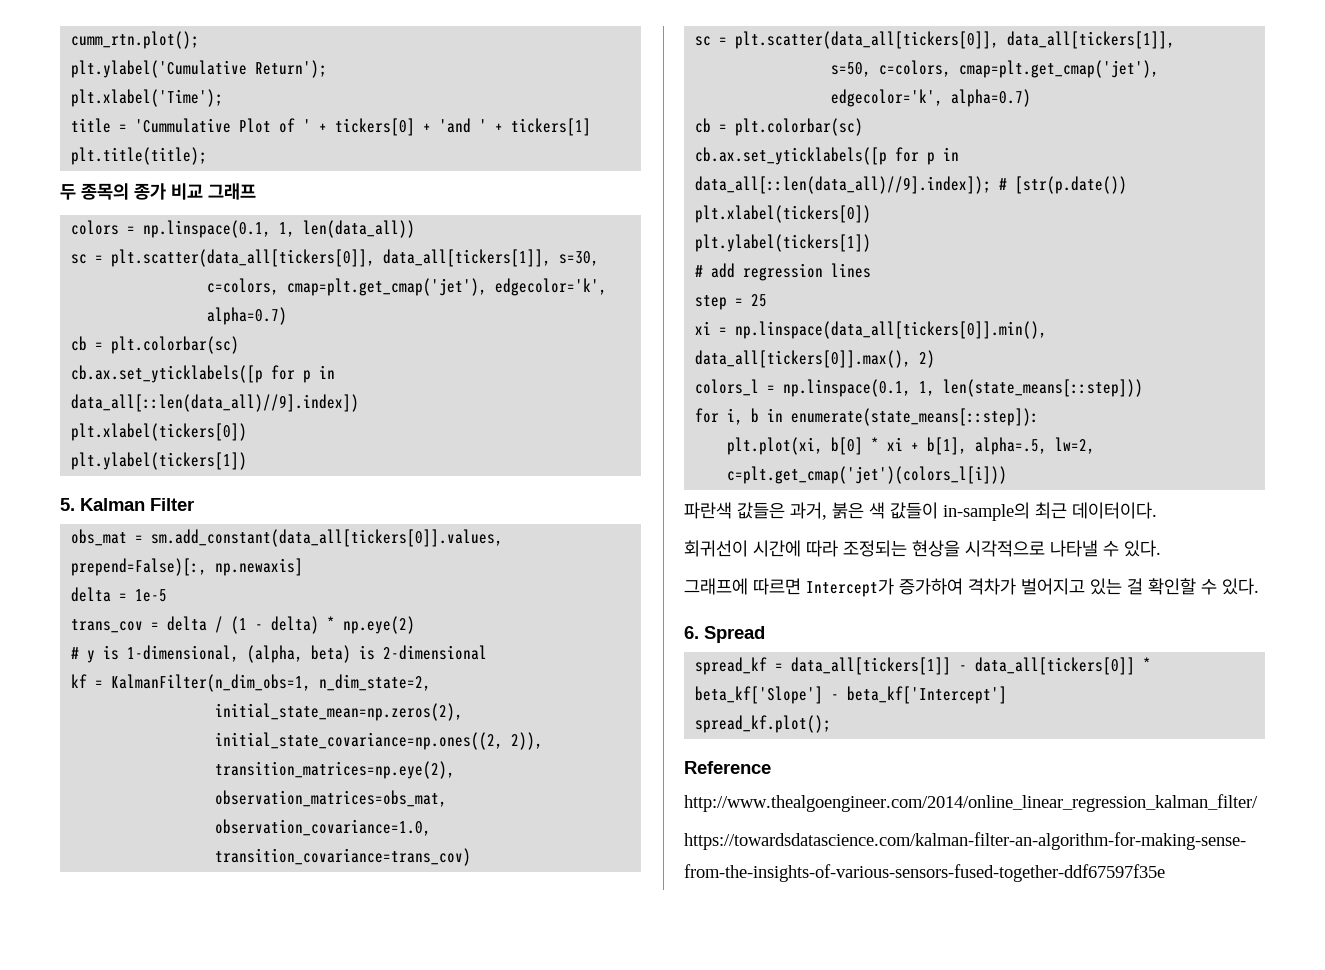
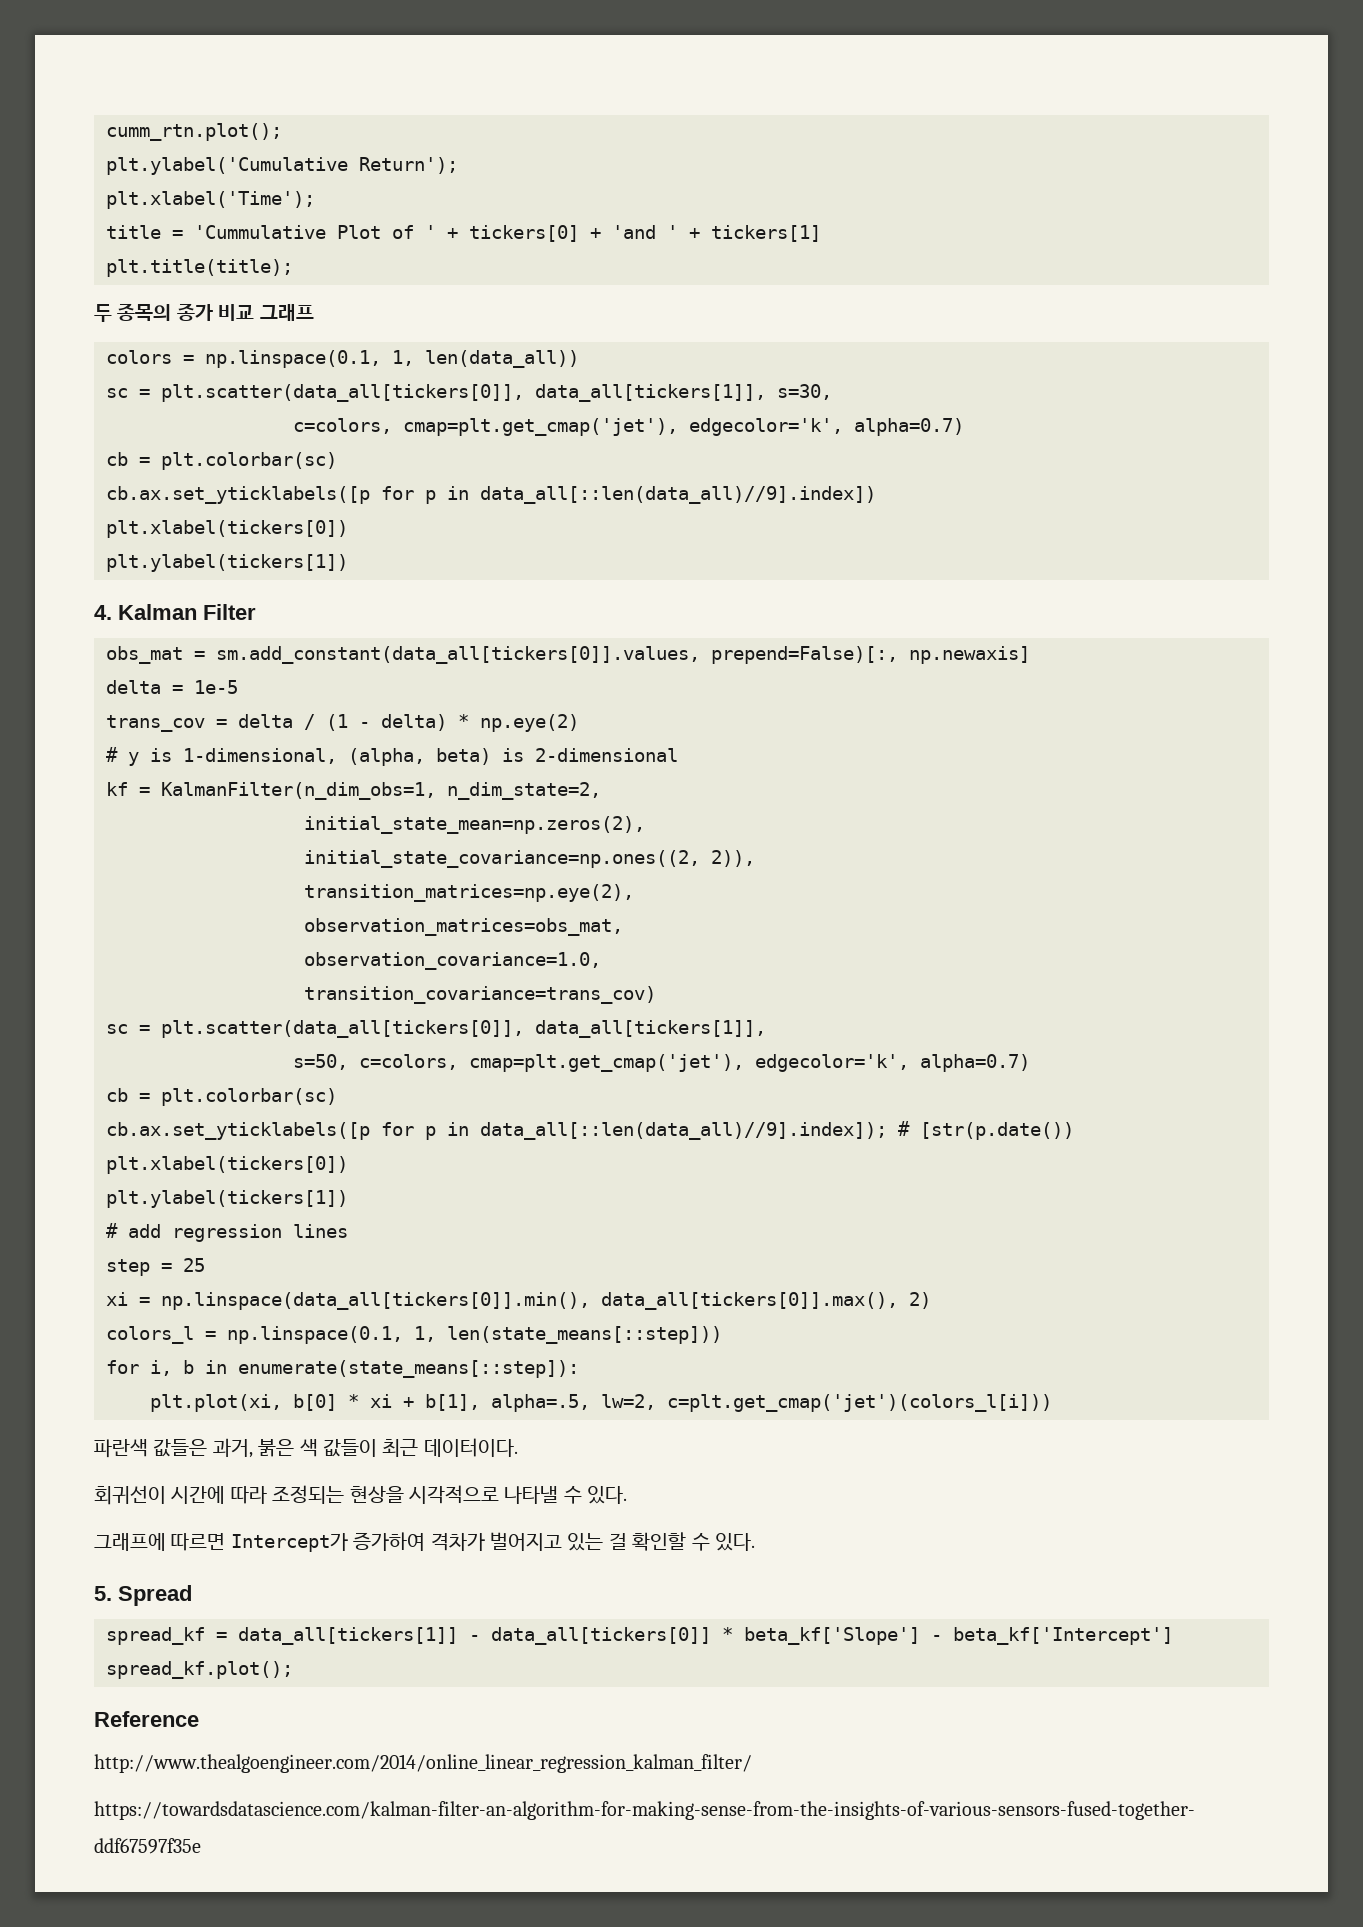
[60,498,75,511] 5. -> [94,605,112,620] 4.
[943,502,1030,521] in-sample의 -> (377, 1448) none
[684,626,699,639] 6. -> [94,1586,112,1601] 5.

